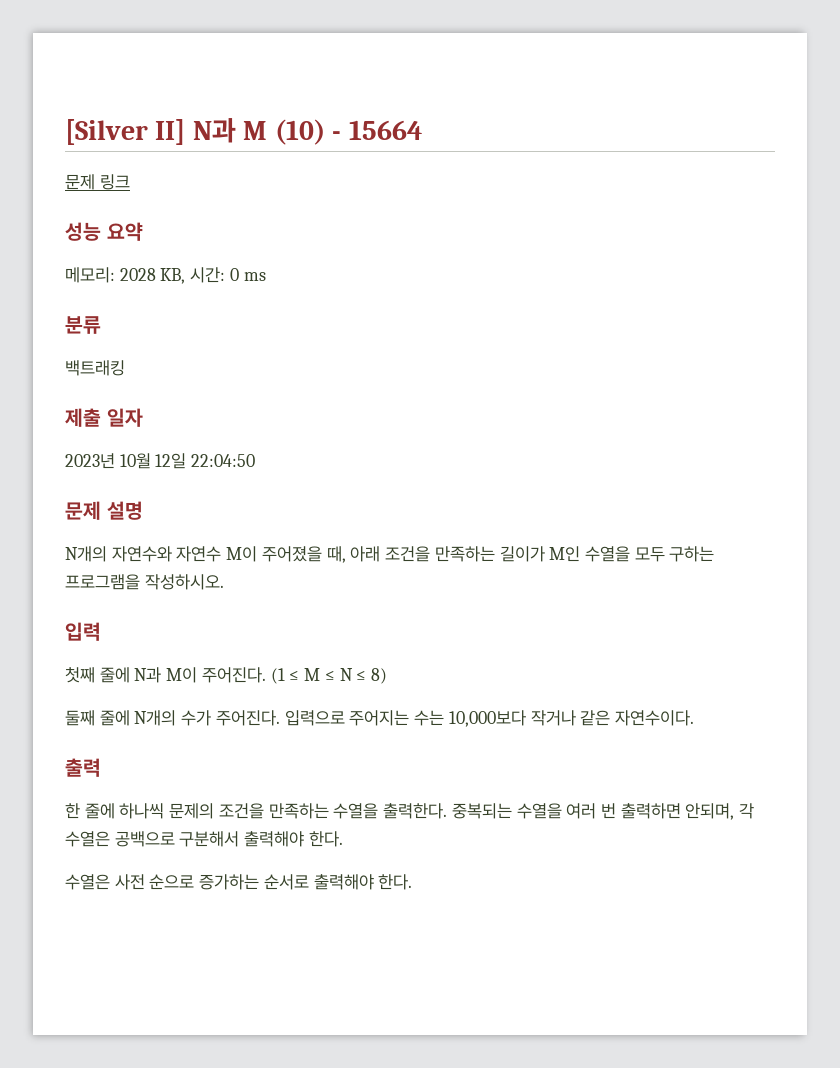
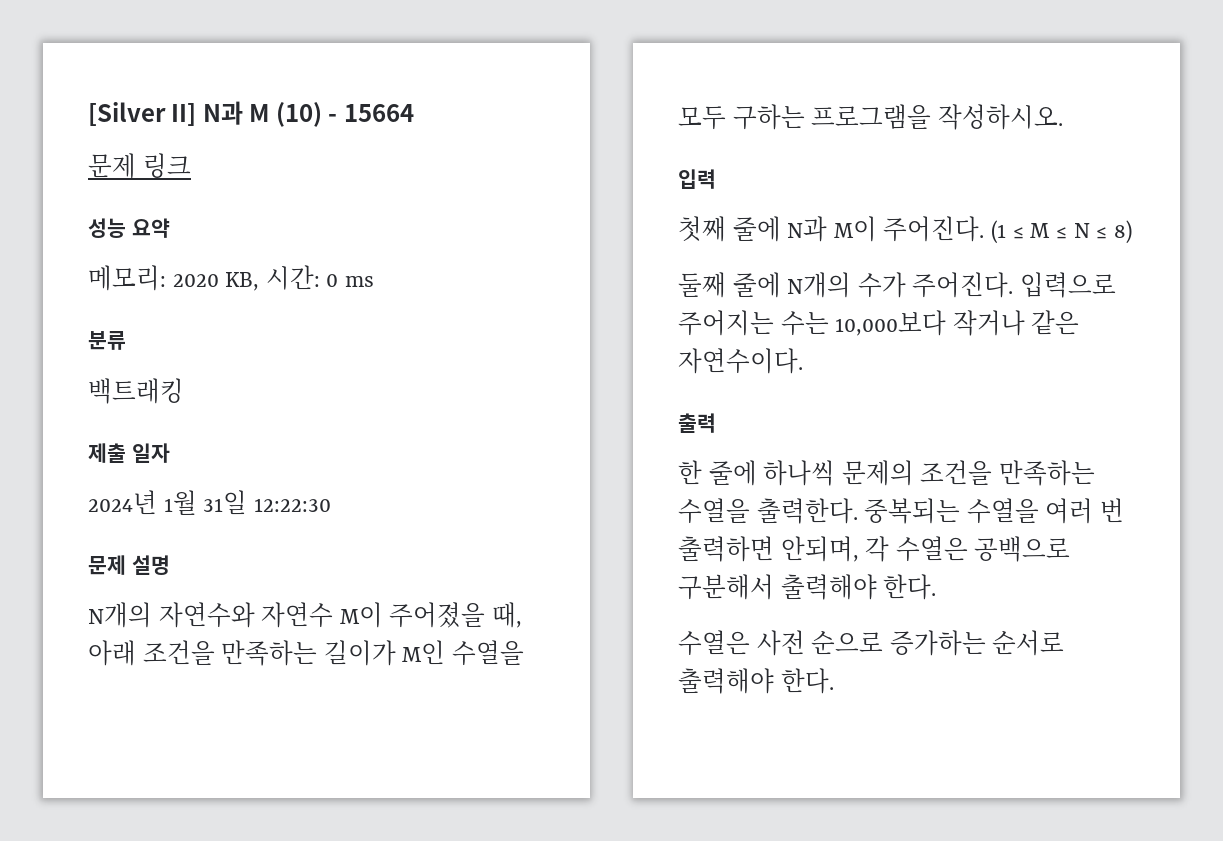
[119,268,156,281] 2028 -> [172,274,219,287] 2020
[65,453,256,469] 2023년 10월 12일 22:04:50 -> [88,490,331,515] 2024년 1월 31일 12:22:30

